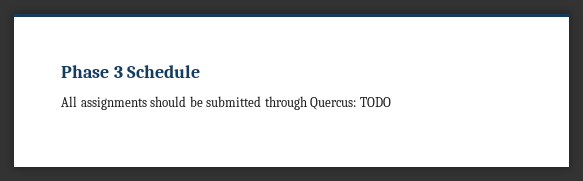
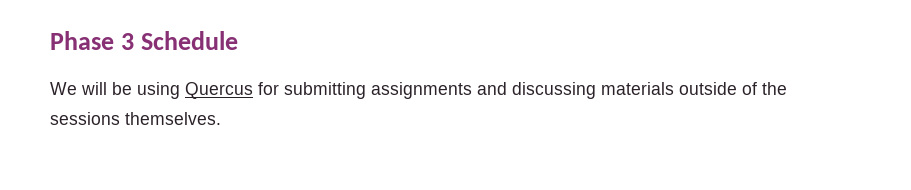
[61,96,391,110] All assignments should be submitted through Quercus: TODO -> [50,82,787,99] [50,112,221,125] We will be using Quercus for submitting assignments and discussing materials outside of the sessions themselves.

